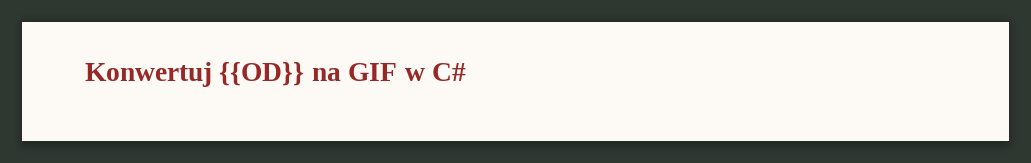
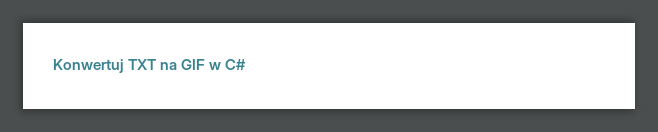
[219,62,305,86] {{OD}} -> [128,59,158,70] TXT

